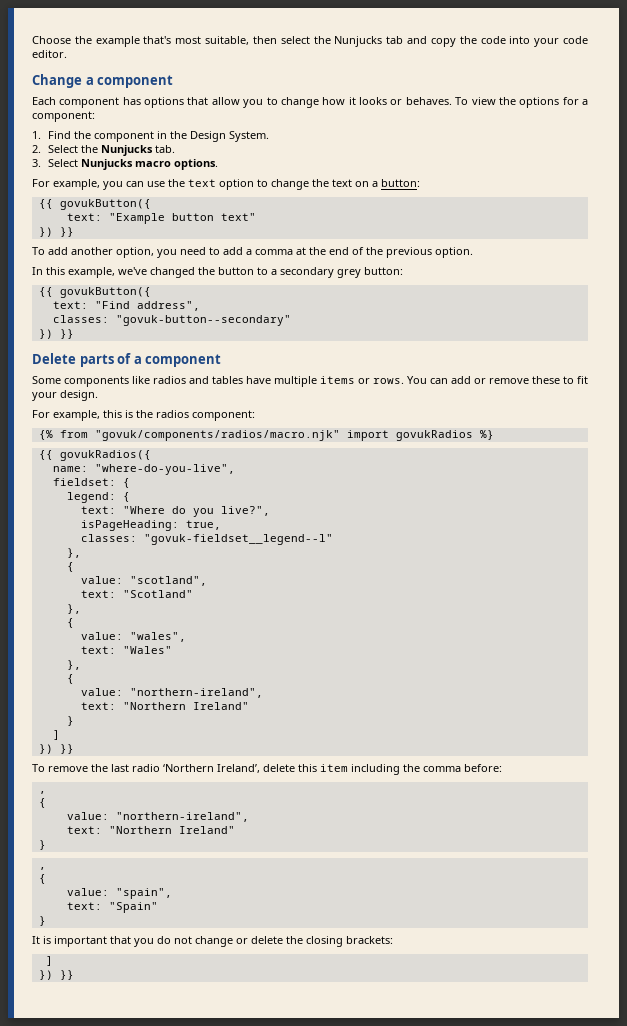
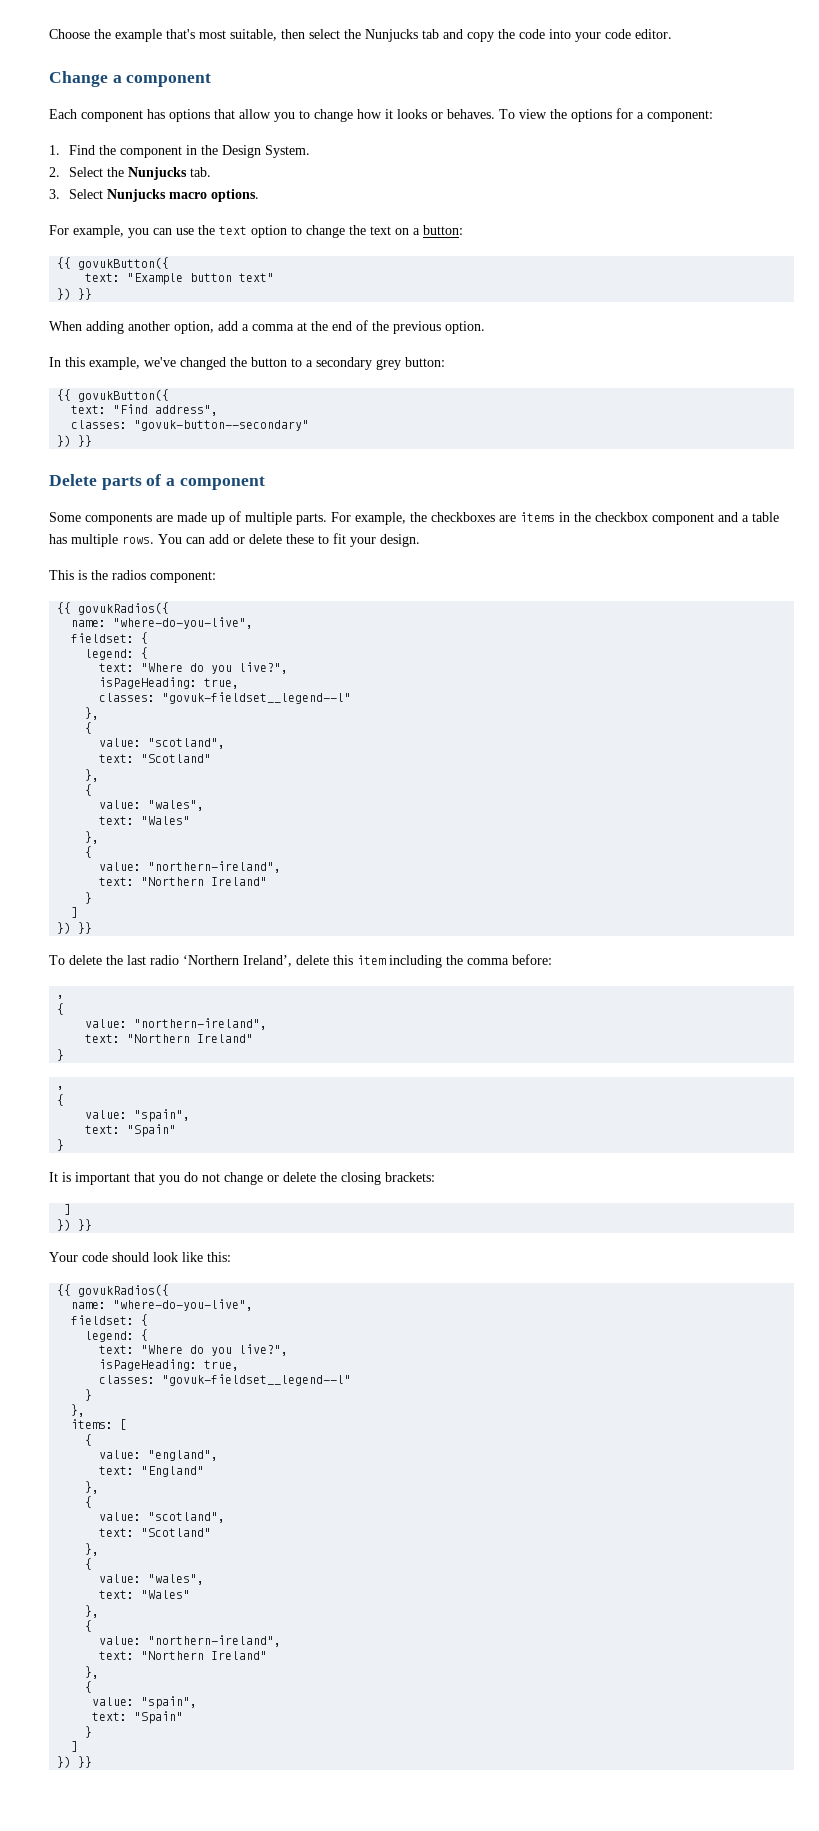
[32,247,220,258] To add another option, you need to -> [49,321,214,334] When adding another option,
[132,376,370,387] like radios and tables have multiple items or -> [156,511,779,525] [49,534,118,547] are made up of multiple parts. For example, the checkboxes are items in the checkbox component and a table has multiple
[489,378,529,384] remove -> [249,534,282,544] delete
[32,410,122,421] For example, this -> [49,570,74,580] This
[38,430,494,441] // {% from "govuk/components/radios/macro.njk" import govukRadios %} -> (216, 577) none
[48,766,88,772] remove -> [69,955,102,965] delete
(74, 975) none -> [49,1252,231,1262] [57,1284,170,1297] [71,1299,254,1311] [71,1314,149,1326] [85,1329,149,1342] [99,1344,289,1356] [99,1359,240,1371] [99,1374,352,1386] [85,1389,93,1401] [71,1404,86,1417] [71,1419,128,1430] [85,1434,93,1446] [99,1450,219,1461] [99,1466,205,1477] [85,1481,100,1494] [85,1496,93,1508] [99,1512,226,1523] [99,1528,212,1537] [85,1543,100,1556] [85,1558,93,1570] [99,1574,205,1585] [99,1590,191,1599] [85,1605,100,1618] [85,1620,93,1632] [99,1635,282,1647] [99,1651,268,1660] [85,1666,100,1679] [85,1681,93,1693] [92,1696,198,1709] [92,1711,184,1724] [85,1726,93,1738] [71,1741,79,1752] [57,1756,93,1768] // Your code should look like this: // {{ govukRadios({ // name: "where-do-you-live", // fieldset: { // legend: { // text: "Where do you live?", // isPageHeading: true, // classes: "govuk-fieldset__legend--l" // } // }, // items: [ // { // value: "england", // text: "England" // }, // { // value: "scotland", // text: "Scotland" // }, // { // value: "wales", // text: "Wales" // }, // { // value: "northern-ireland", // text: "Northern Ireland" // }, // { // value: "spain", // text: "Spain" // } // ] // }) }}

